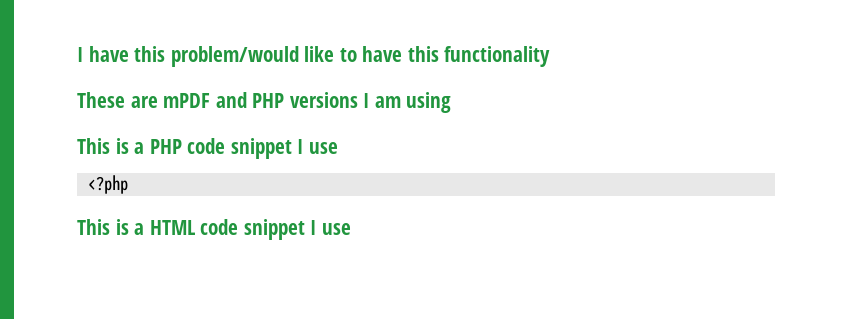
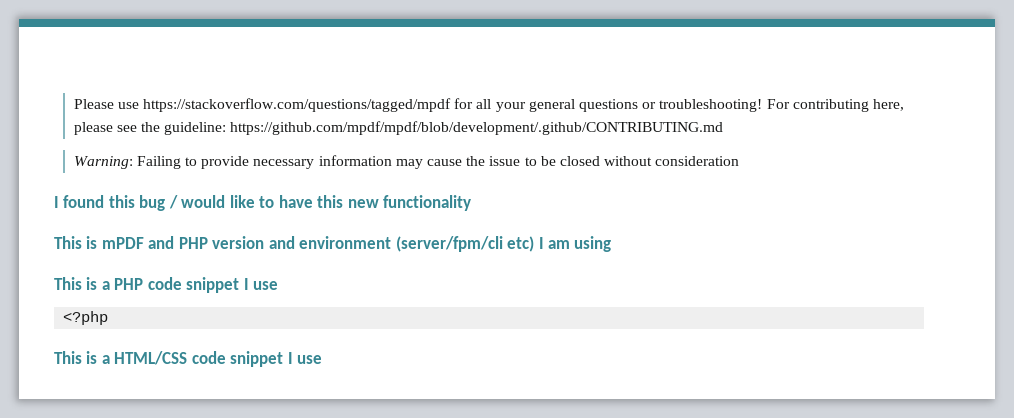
[77,46,299,67] I have this problem/would -> [73,98,904,112] [73,121,724,135] [73,155,740,169] [54,195,226,211] Please use https://stackoverflow.com/questions/tagged/mpdf for all your general questions or troubleshooting! For contributing here, please see the guideline: https://github.com/mpdf/mpdf/blob/development/.github/CONTRIBUTING.md // Warning: Failing to provide necessary information may cause the issue to be closed without consideration // I found this bug / would
(439, 54) none -> [347,199,379,208] new
[77,92,158,108] These are -> [54,236,98,249] This is
[289,92,358,108] versions -> [212,236,535,252] version and environment (server/fpm/cli etc)
[149,220,195,235] HTML -> [114,351,188,365] HTML/CSS

